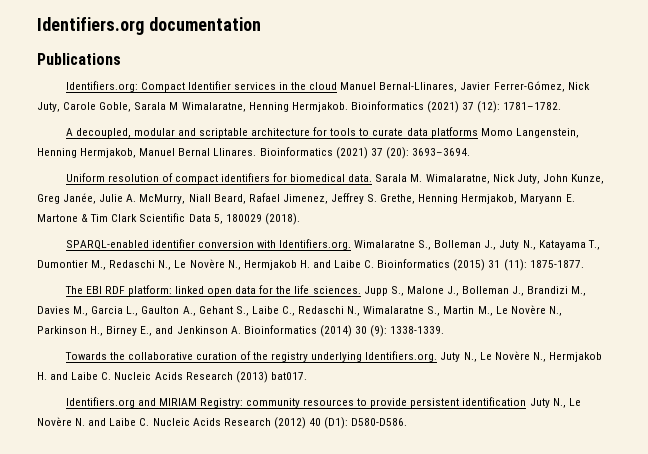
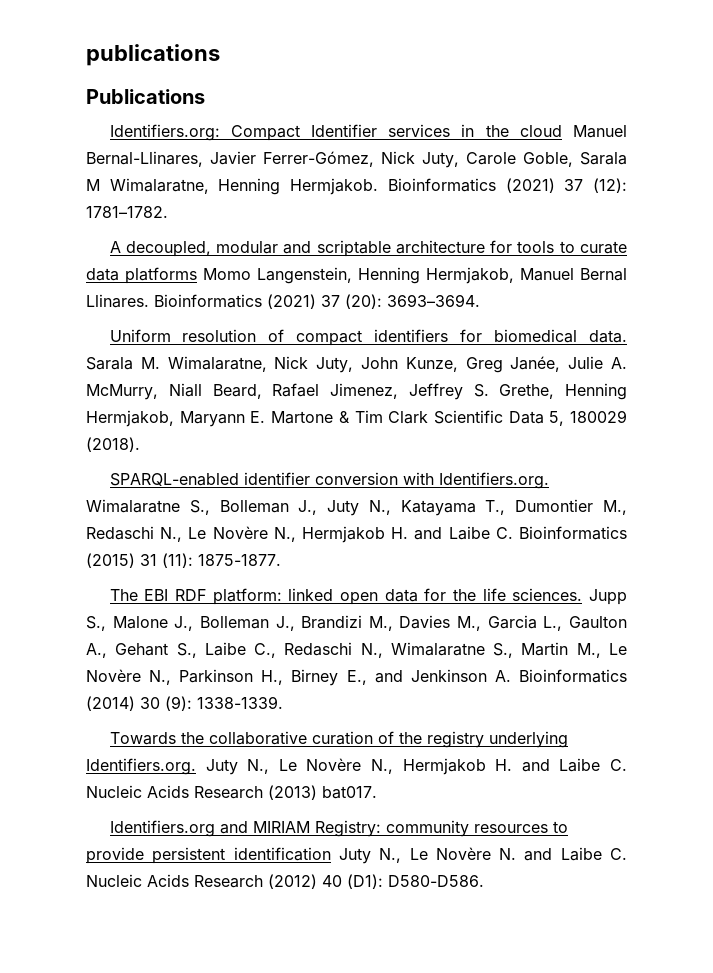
[37,17,261,35] Identifiers.org documentation -> [86,44,220,66] publications

